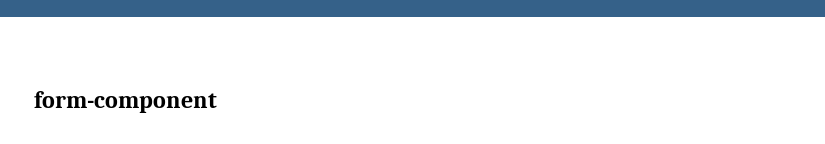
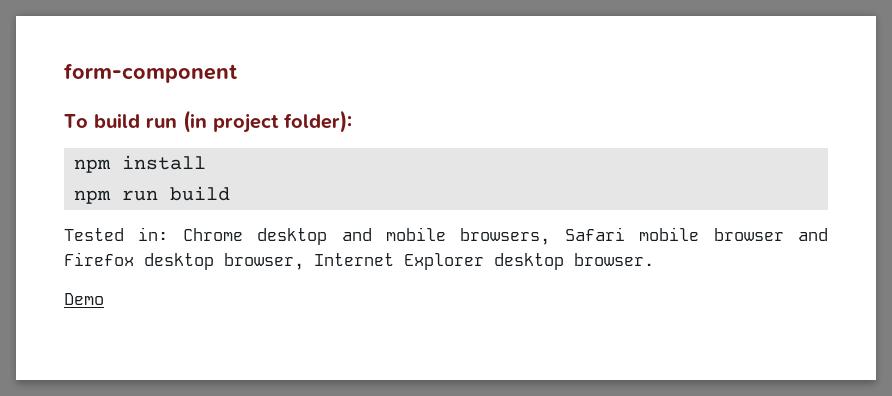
(217, 102) none -> [64,110,352,133] [73,155,206,173] [73,186,230,204] [64,227,828,245] [64,252,654,270] [64,293,104,305] // To build run (in project folder): // npm install // npm run build // Tested in: Chrome desktop and mobile browsers, Safari mobile browser and Firefox desktop browser, Internet Explorer desktop browser. // Demo

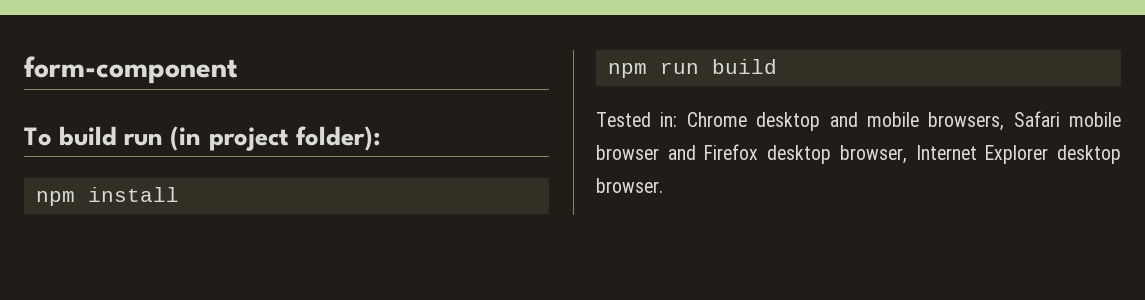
[64,293,104,305] // Demo -> (663, 185) none

